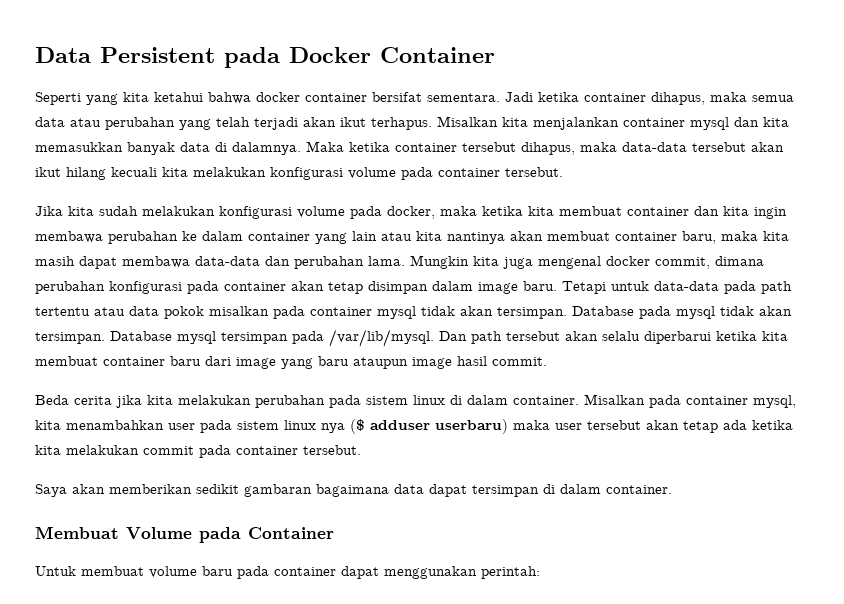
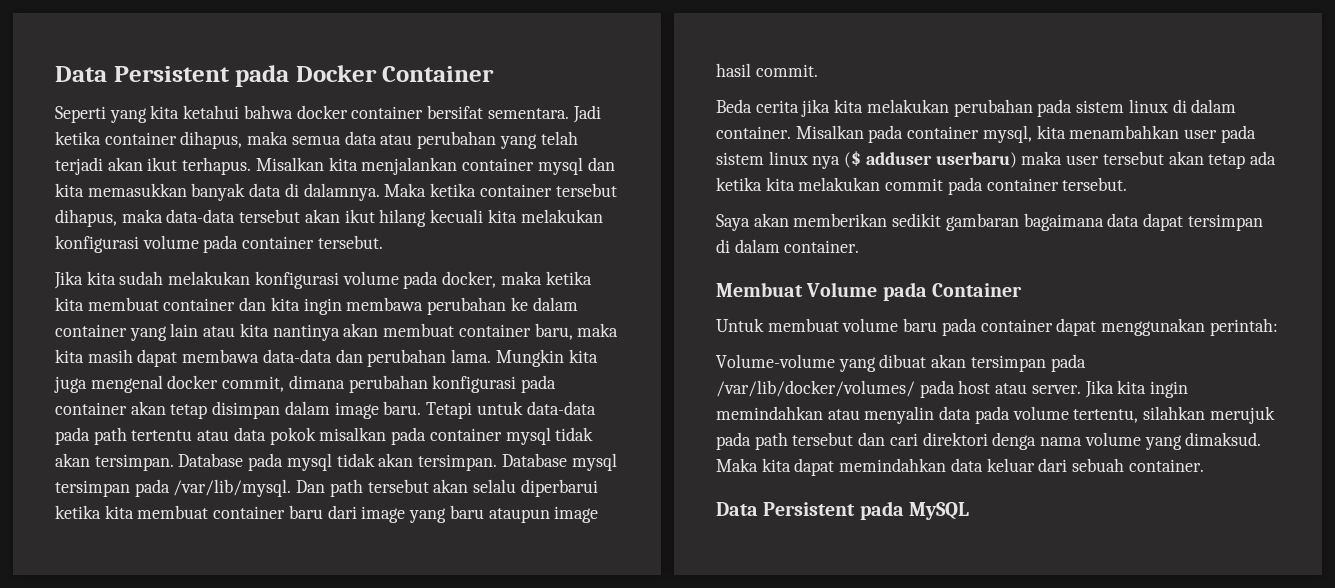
(540, 572) none -> [716,354,1086,372] [716,380,1189,398] [716,406,1275,424] [716,432,1262,450] [716,458,1204,476] [716,501,969,520] // Volume-volume yang dibuat akan tersimpan pada /var/lib/docker/volumes/ pada host atau server. Jika kita ingin memindahkan atau menyalin data pada volume tertentu, silahkan merujuk pada path tersebut dan cari direktori denga nama volume yang dimaksud. Maka kita dapat memindahkan data keluar dari sebuah container. // Data Persistent pada MySQL

